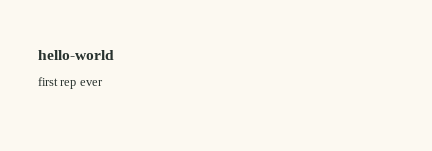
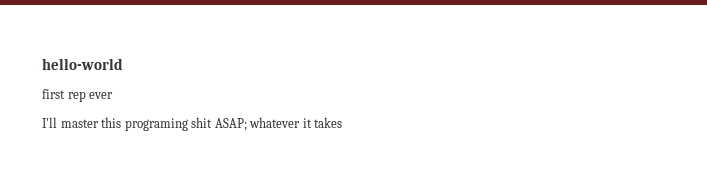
(103, 83) none -> [42,117,343,131] // I'll master this programing shit ASAP; whatever it takes

